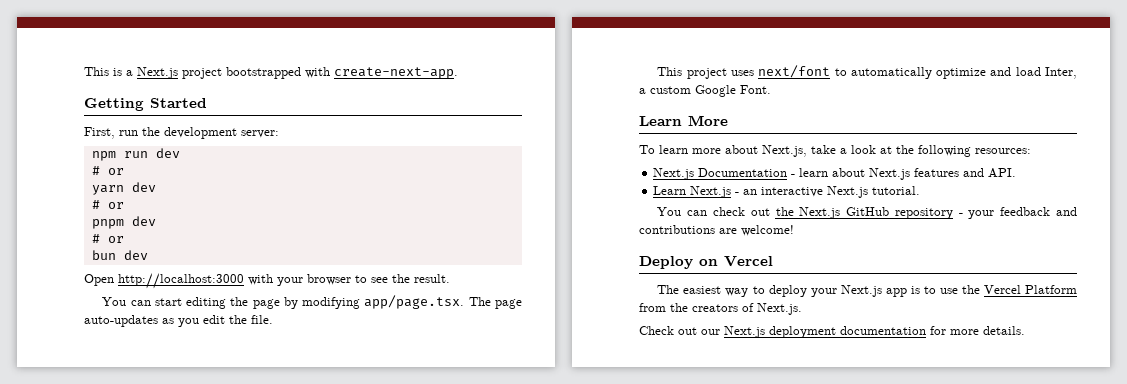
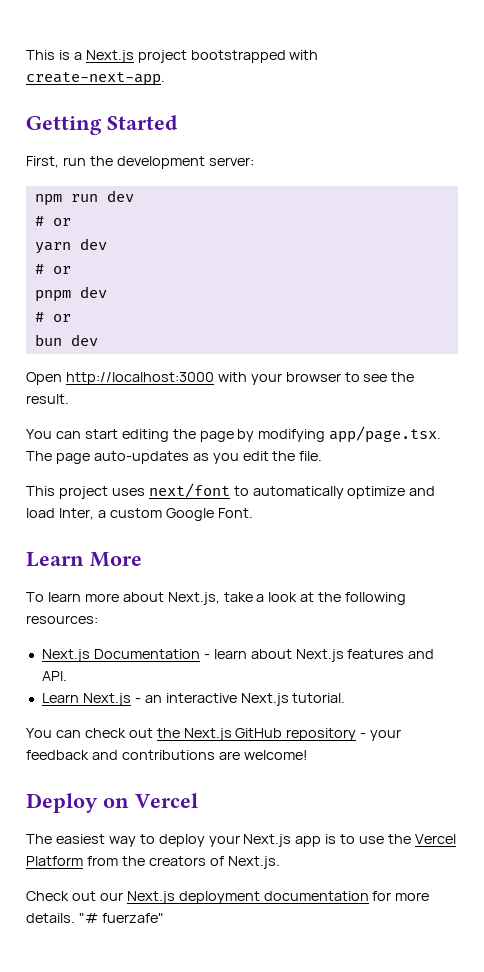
(1025, 330) none -> [78,913,164,923] "# fuerzafe"

